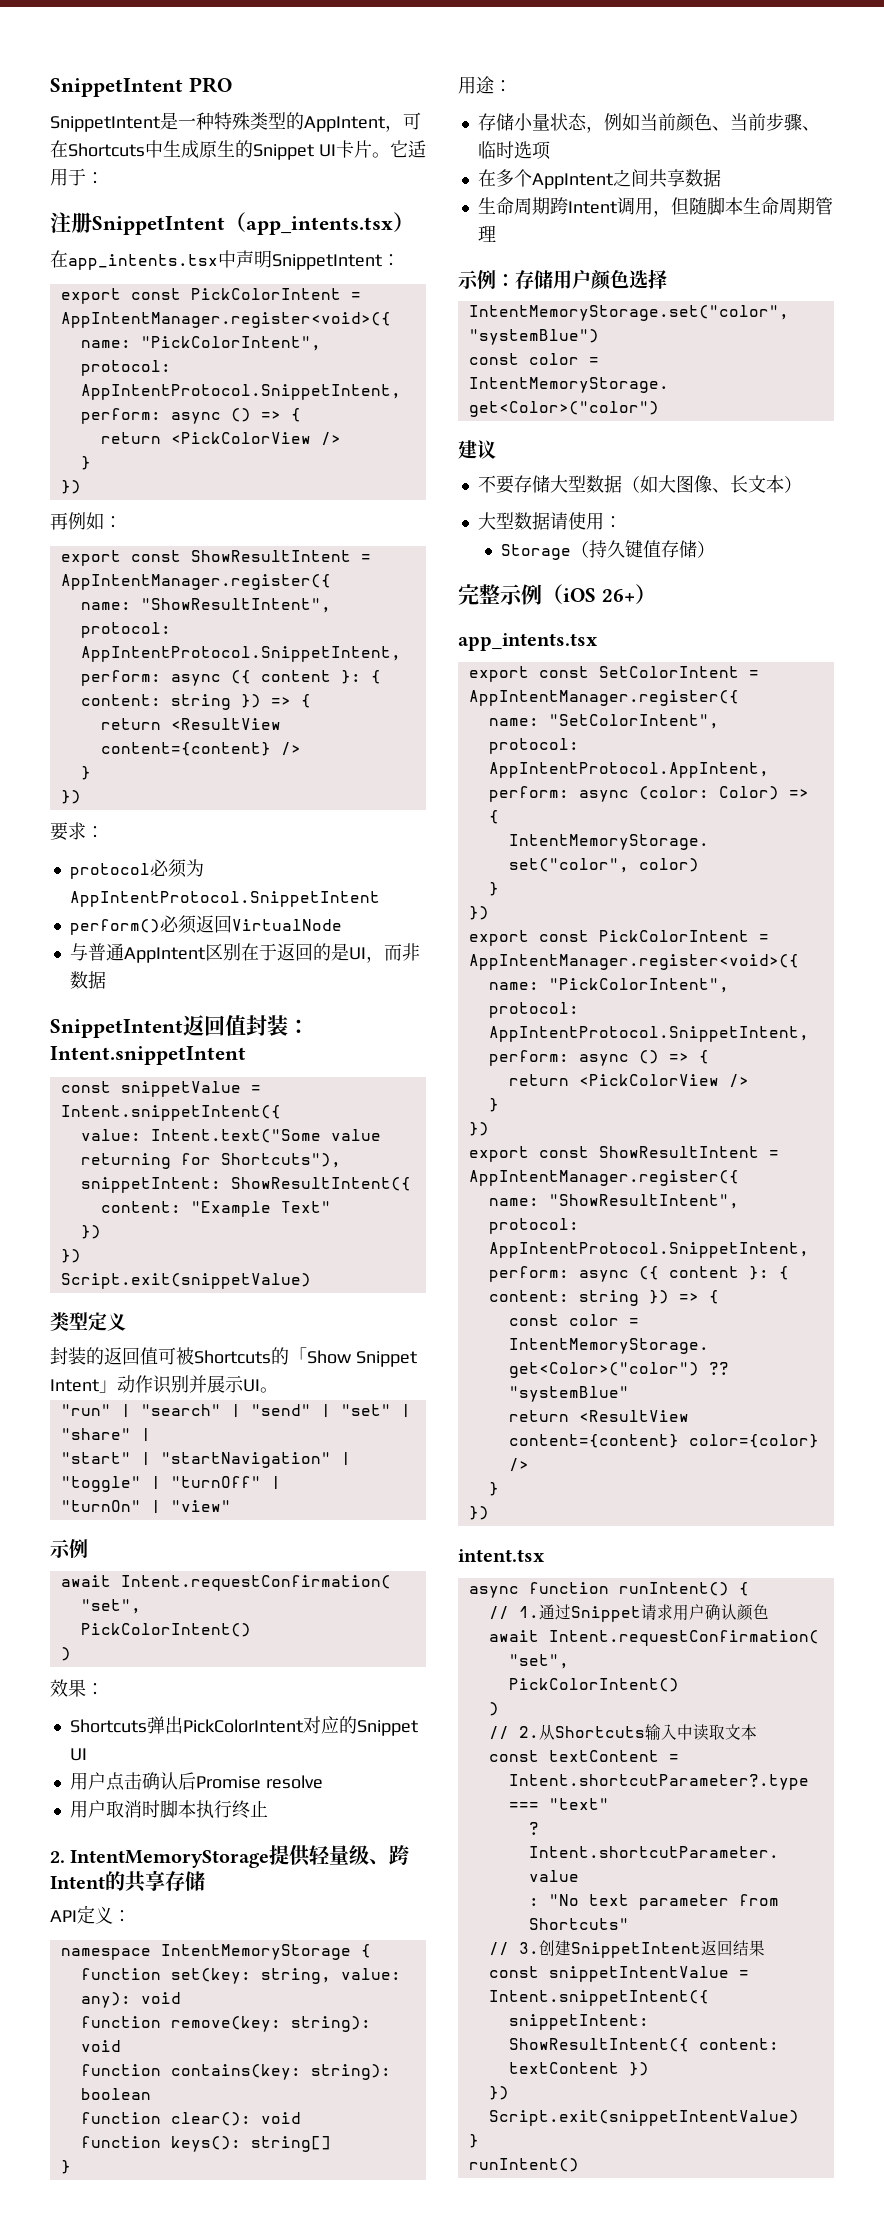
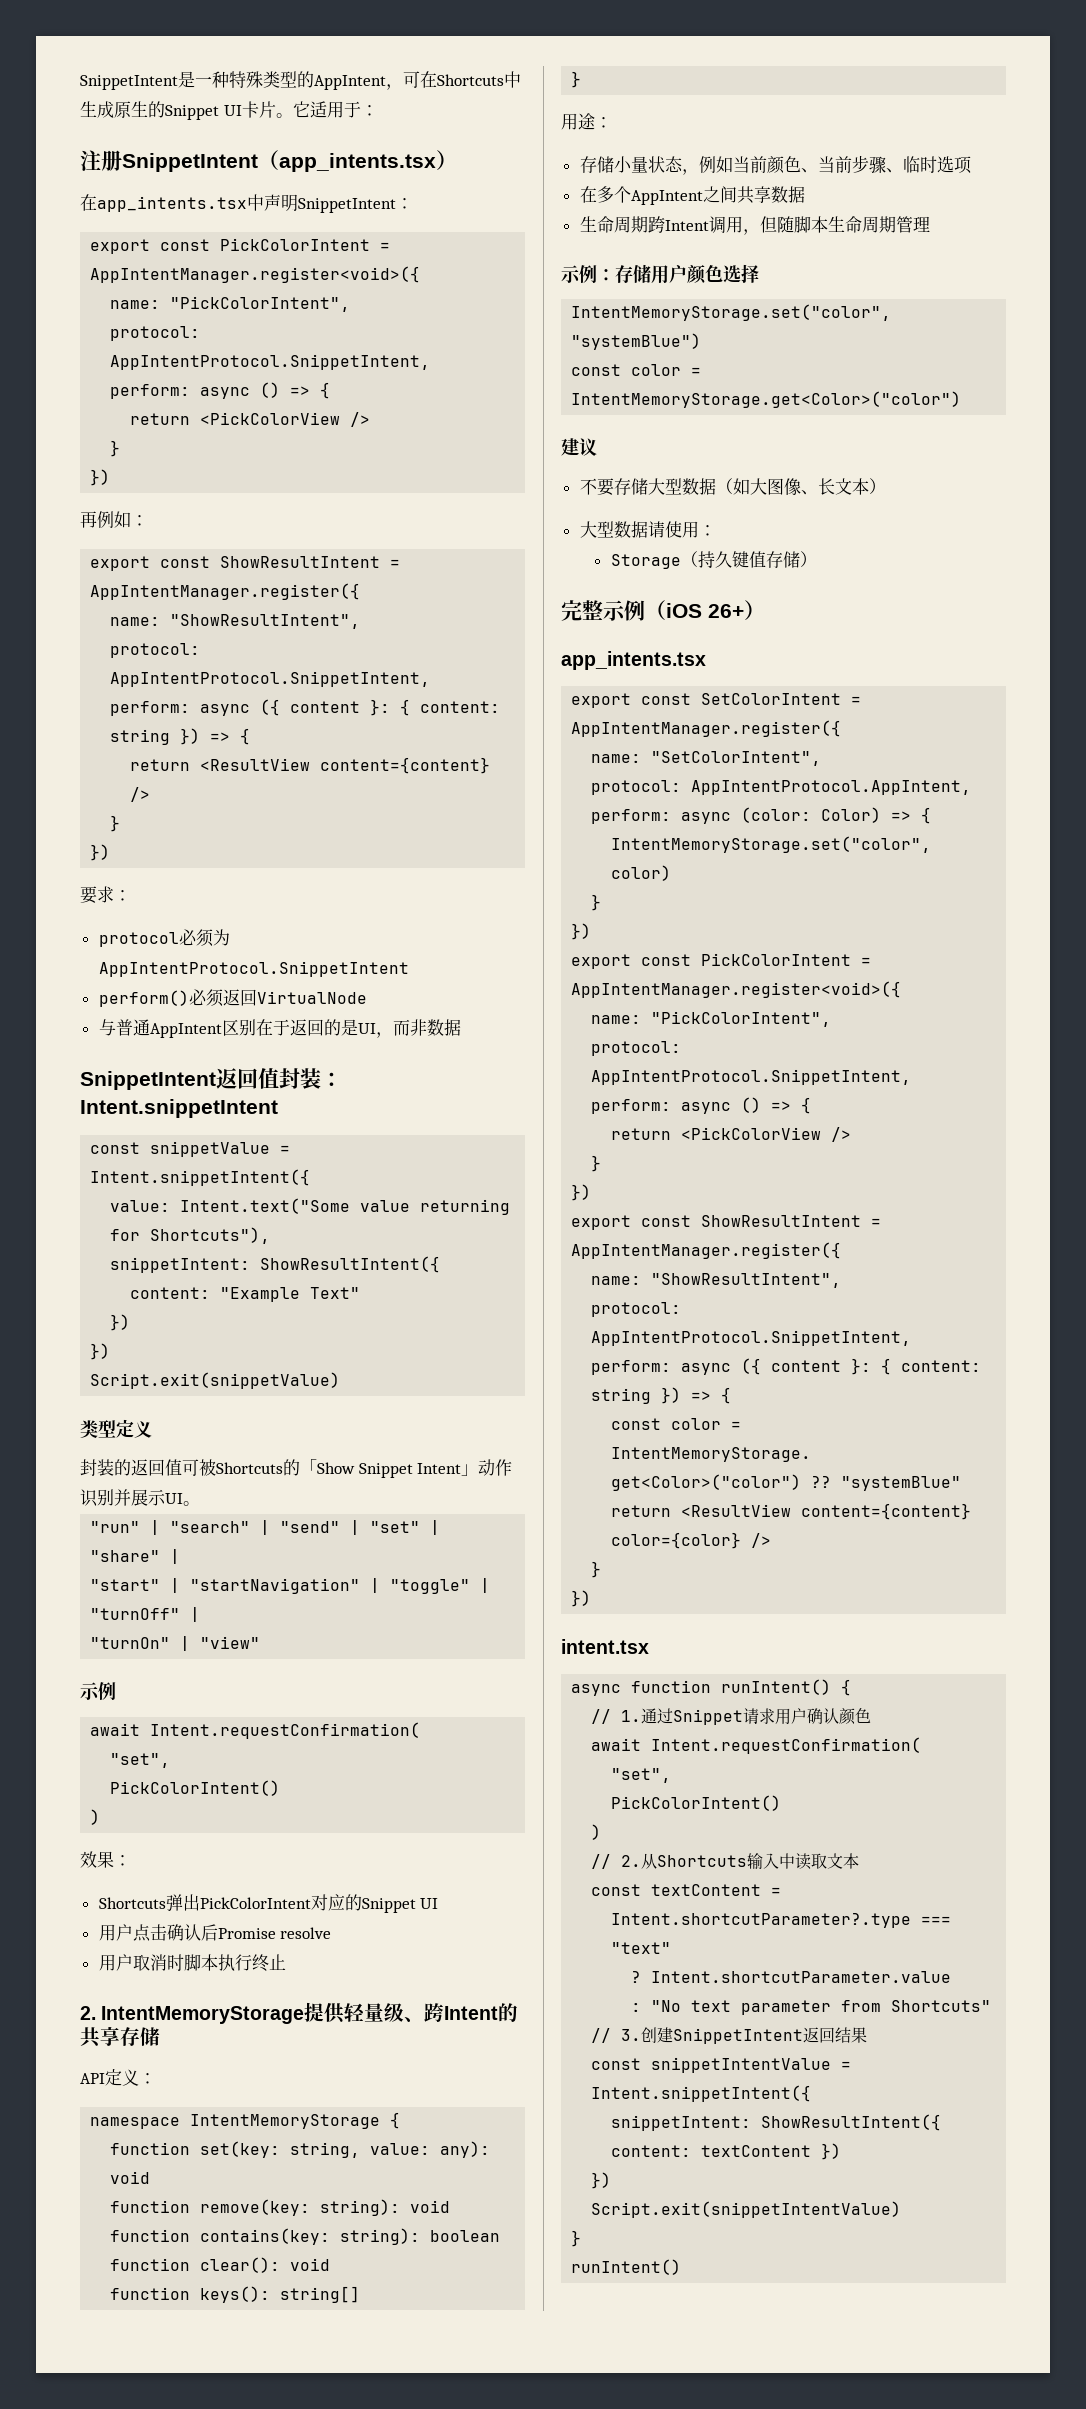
[50,77,232,97] [50,116,160,132] SnippetIntent PRO // SnippetIntent -> [80,75,178,90] SnippetIntent

